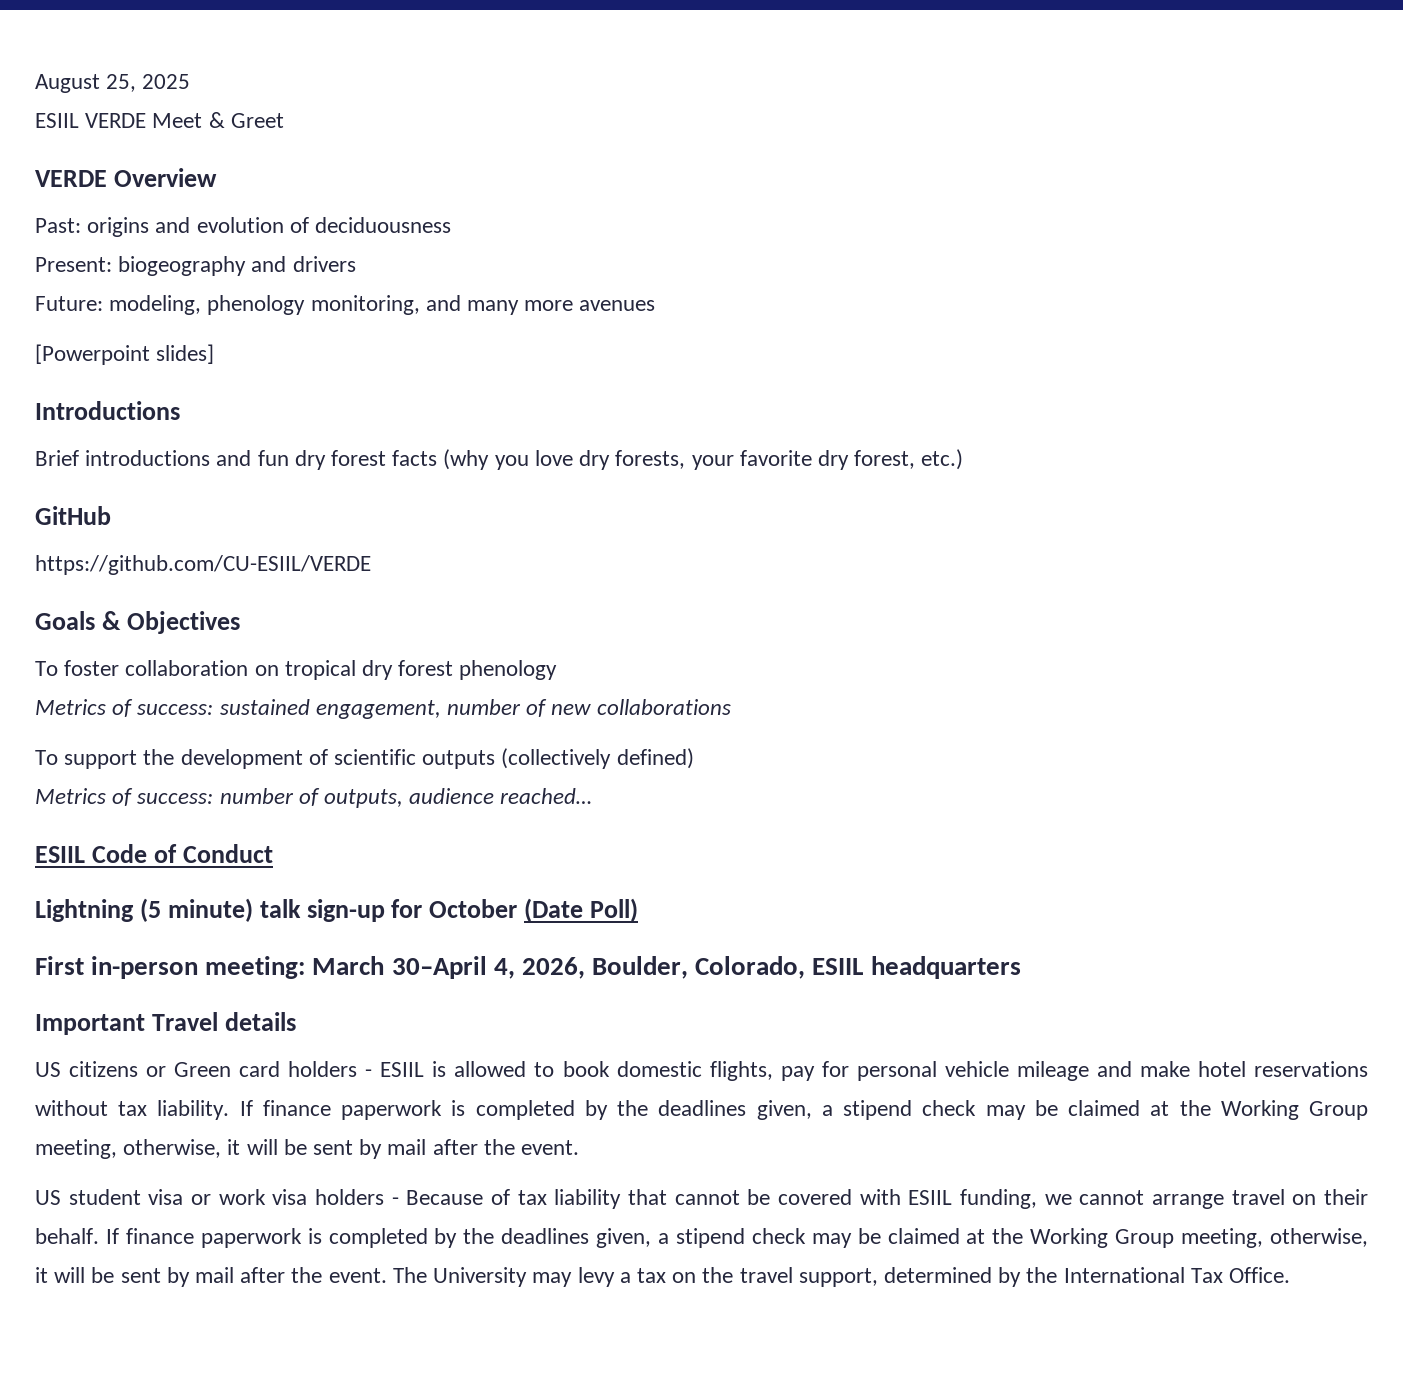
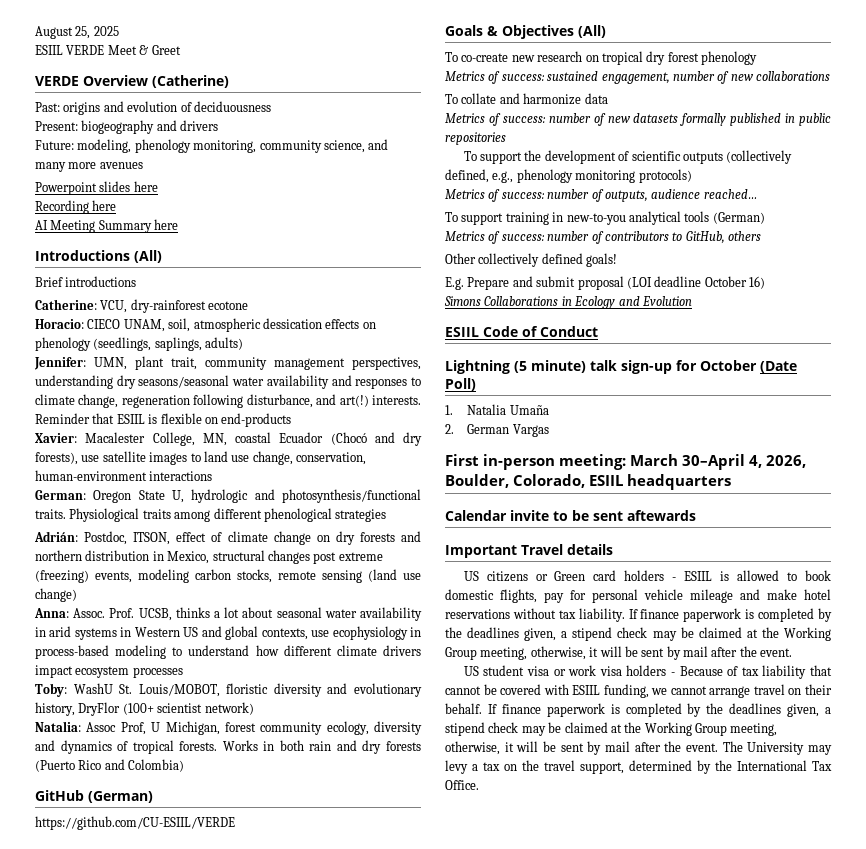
(217, 177) none -> [152,75,229,88] (Catherine)
(420, 305) none -> [259,140,365,153] community science,
[35,344,215,365] [Powerpoint slides] -> [35,181,158,195] [35,200,117,214] [35,219,179,233] Powerpoint slides here // Recording here // AI Meeting Summary here
(180, 410) none -> [134,250,162,263] (All)
[216,449,964,470] and fun dry forest facts (why you love dry forests, your favorite dry forest, etc.) -> [35,299,249,313] [35,318,376,332] [35,337,244,351] [34,356,421,370] [35,375,422,389] [35,394,421,408] [35,413,292,427] [35,432,422,446] [35,451,366,465] [35,470,213,481] [35,489,422,503] [35,508,387,522] [34,531,422,545] [35,550,383,564] [35,569,421,583] [35,588,77,602] [34,607,422,621] [35,626,421,640] [35,645,421,659] [35,665,183,678] [35,683,422,697] [35,702,254,716] [35,721,422,735] [35,740,421,754] [35,759,185,772] // Catherine: VCU, dry-rainforest ecotone // Horacio: CIECO UNAM, soil, atmospheric dessication effects on phenology (seedlings, saplings, adults) // Jennifer: UMN, plant trait, community management perspectives, understanding dry seasons/seasonal water availability and responses to climate change, regeneration following disturbance, and art(!) interests. Reminder that ESIIL is flexible on end-products // Xavier: Macalester College, MN, coastal Ecuador (Chocó and dry forests), use satellite images to land use change, conservation, human-environment interactions // German: Oregon State U, hydrologic and photosynthesis/functional traits. Physiological traits among different phenological strategies // Adrián: Postdoc, ITSON, effect of climate change on dry forests and northern distribution in Mexico, structural changes post extreme (freezing) events, modeling carbon stocks, remote sensing (land use change) // Anna: Assoc. Prof. UCSB, thinks a lot about seasonal water availability in arid systems in Western US and global contexts, use ecophysiology in process-based modeling to understand how different climate drivers impact ecosystem processes // Toby: WashU St. Louis/MOBOT, floristic diversity and evolutionary history, DryFlor (100+ scientist network) // Natalia: Assoc Prof, U Michigan, forest community ecology, diversity and dynamics of tropical forests. Works in both rain and dry forests (Puerto Rico and Colombia)
(111, 515) none -> [88,791,153,803] (German)
[35,660,249,676] // To foster collaboration -> [578,25,606,38] [445,51,583,62] (All) // To co-create new research
(731, 707) none -> [445,93,608,105] [445,113,831,126] [445,132,506,145] // To collate and harmonize data // Metrics of success: number of new datasets formally published in public repositories
[616,748,694,769] defined) -> [445,169,692,183] defined, e.g., phenology monitoring protocols)
(593, 796) none -> [445,211,765,225] [445,231,761,244] [445,253,618,267] [445,276,765,290] [444,296,692,309] // To support training in new-to-you analytical tools (German) // Metrics of success: number of contributors to GitHub, others // Other collectively defined goals! // E.g. Prepare and submit proposal (LOI deadline October 16) // Simons Collaborations in Ecology and Evolution
(639, 910) none -> [445,404,549,415] [445,424,549,437] // 1. Natalia Umaña // 2. German Vargas
(1021, 967) none -> [445,510,696,521] // Calendar invite to be sent aftewards

